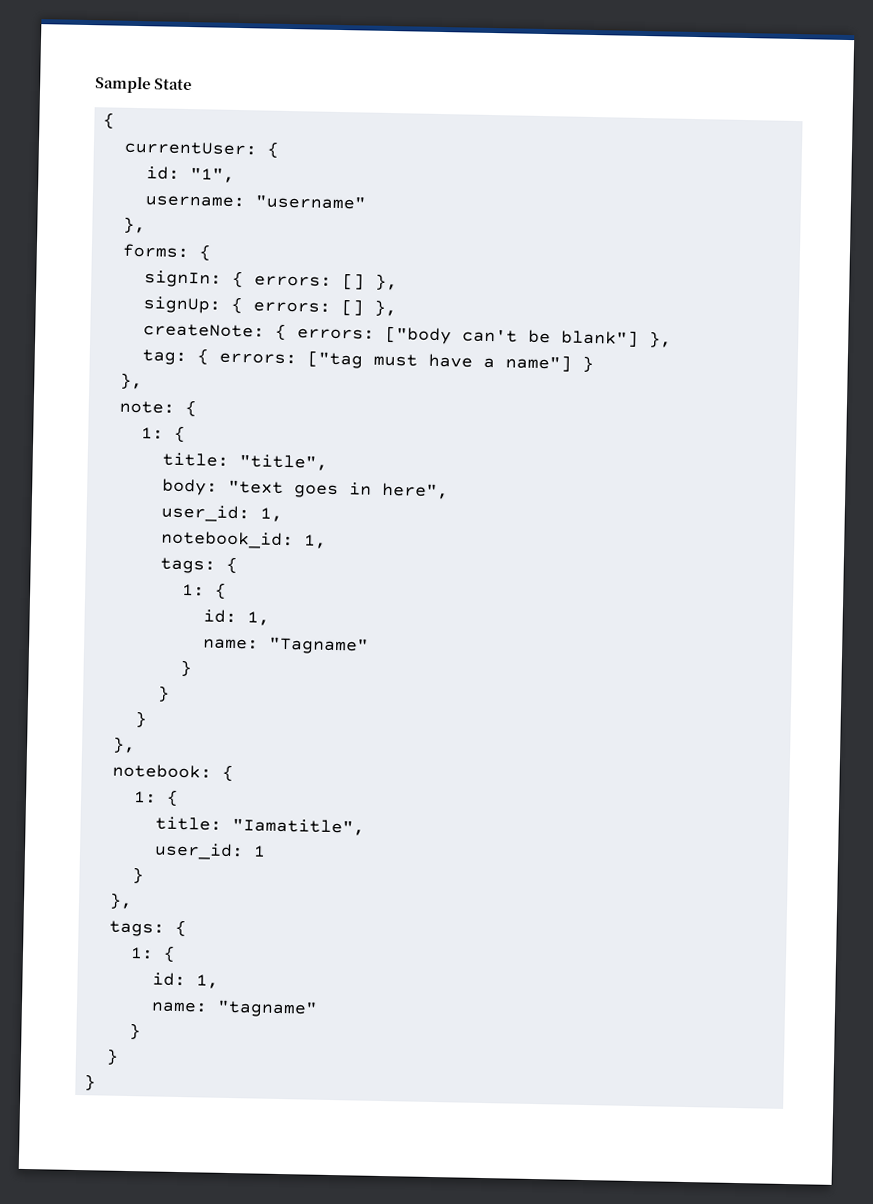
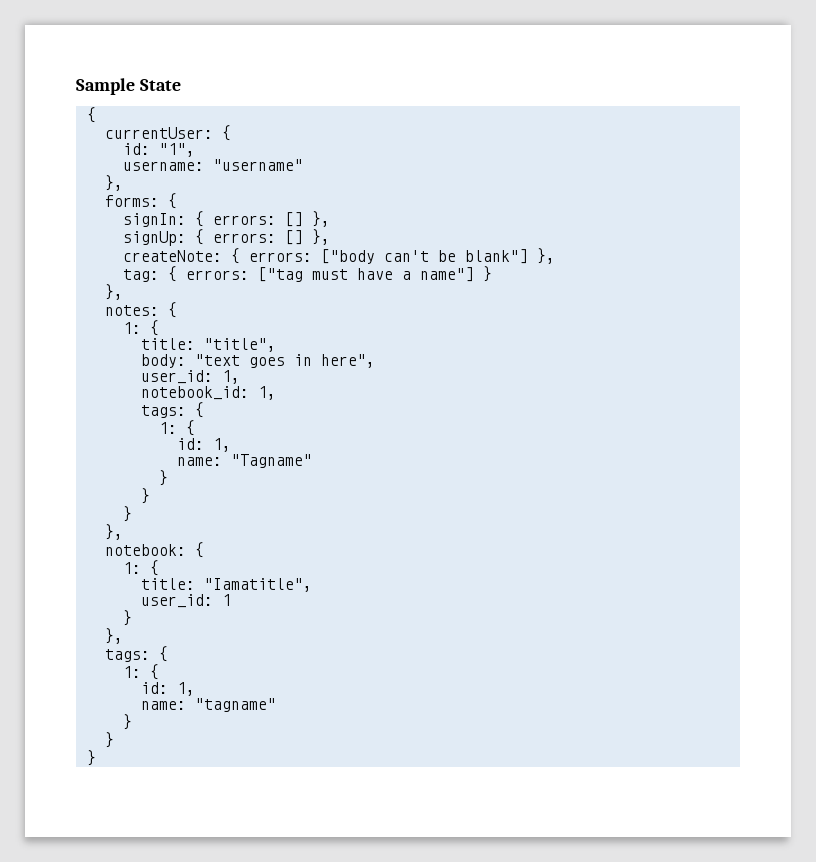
[118,400,175,414] note: -> [104,305,159,316] notes:

